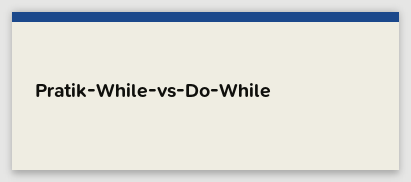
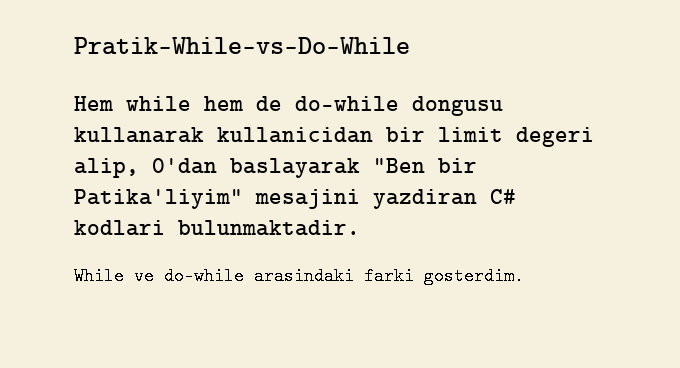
(271, 90) none -> [74,96,503,116] [74,127,594,147] [74,158,477,178] [74,189,516,209] [74,220,360,236] [74,267,524,285] // Hem while hem de do-while dongusu kullanarak kullanicidan bir limit degeri alip, 0'dan baslayarak "Ben bir Patika'liyim" mesajini yazdiran C# kodlari bulunmaktadir. // While ve do-while arasindaki farki gosterdim.

